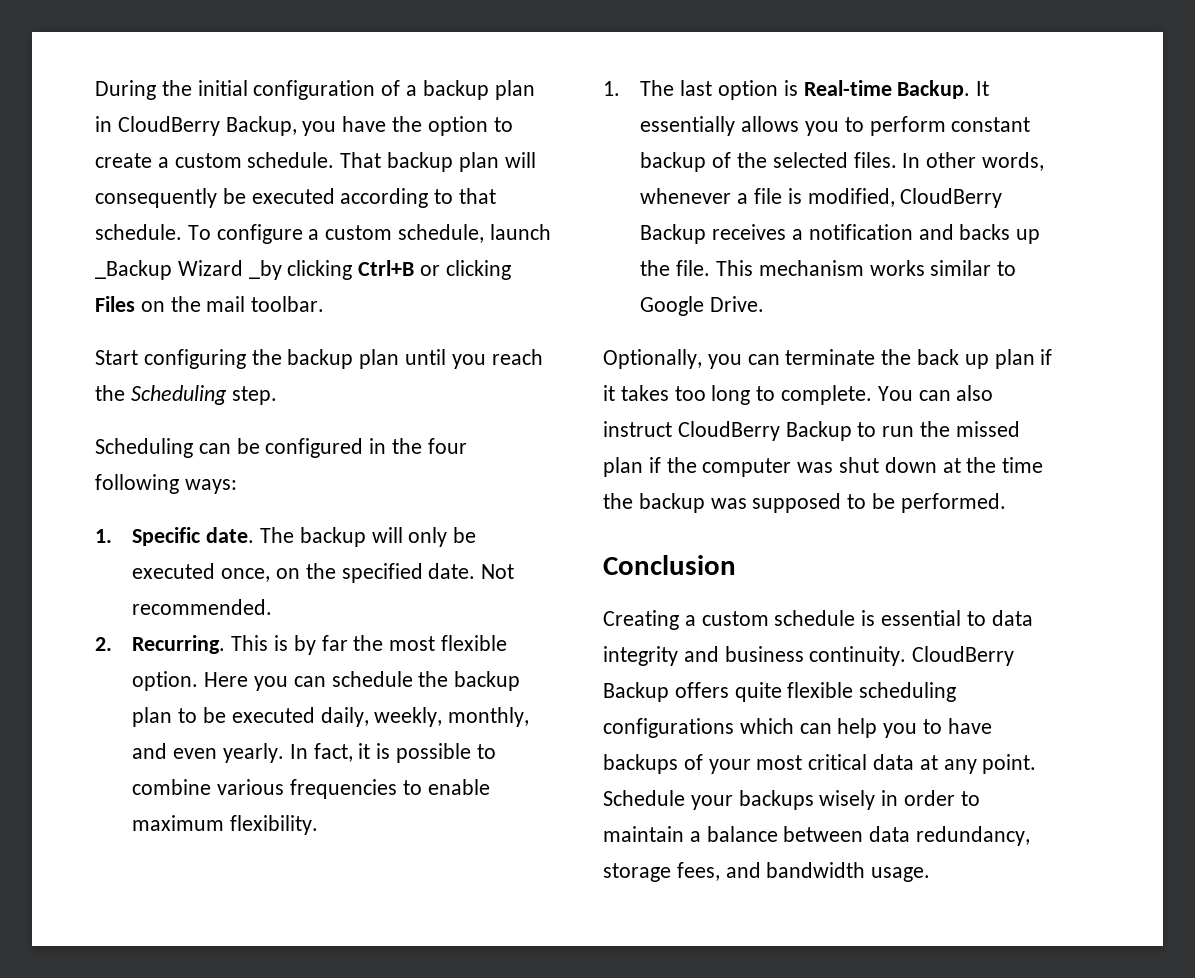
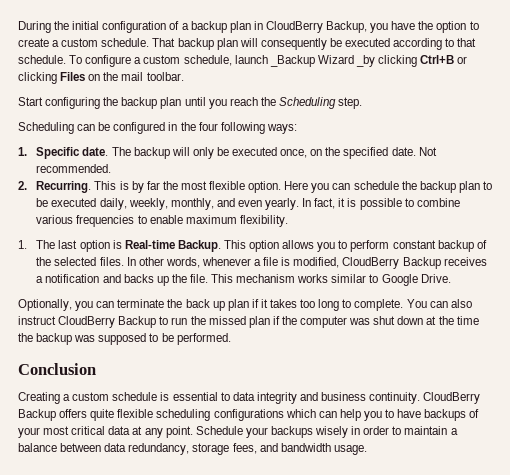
[976,81,990,96] [640,116,736,136] It essentially -> [223,240,280,252] This option

